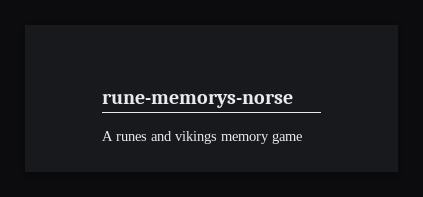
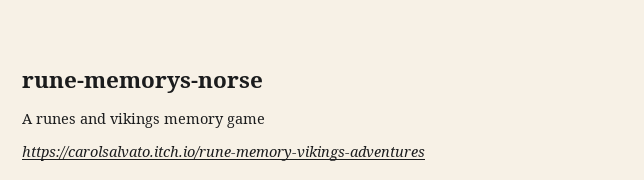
(302, 138) none -> [22,146,425,161] // https://carolsalvato.itch.io/rune-memory-vikings-adventures

